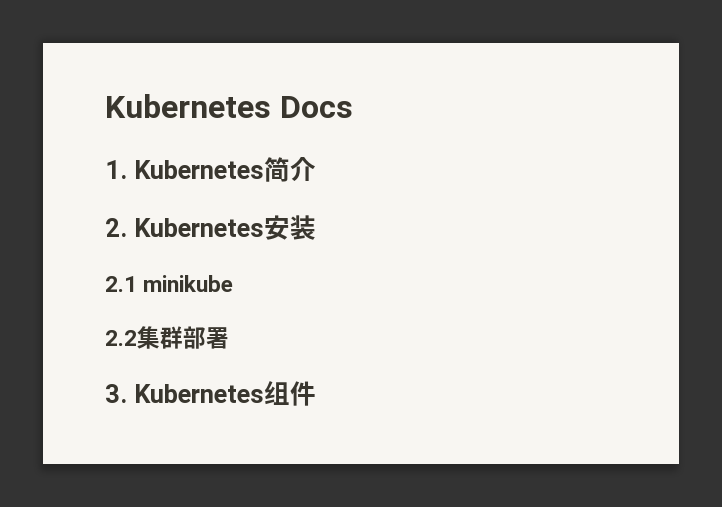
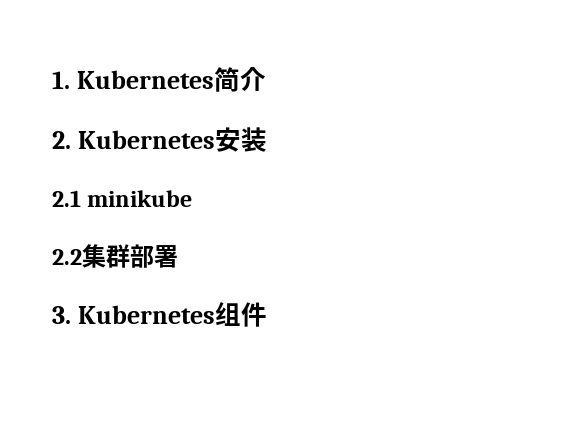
[105,94,353,118] Kubernetes Docs // -> (52, 80) none

